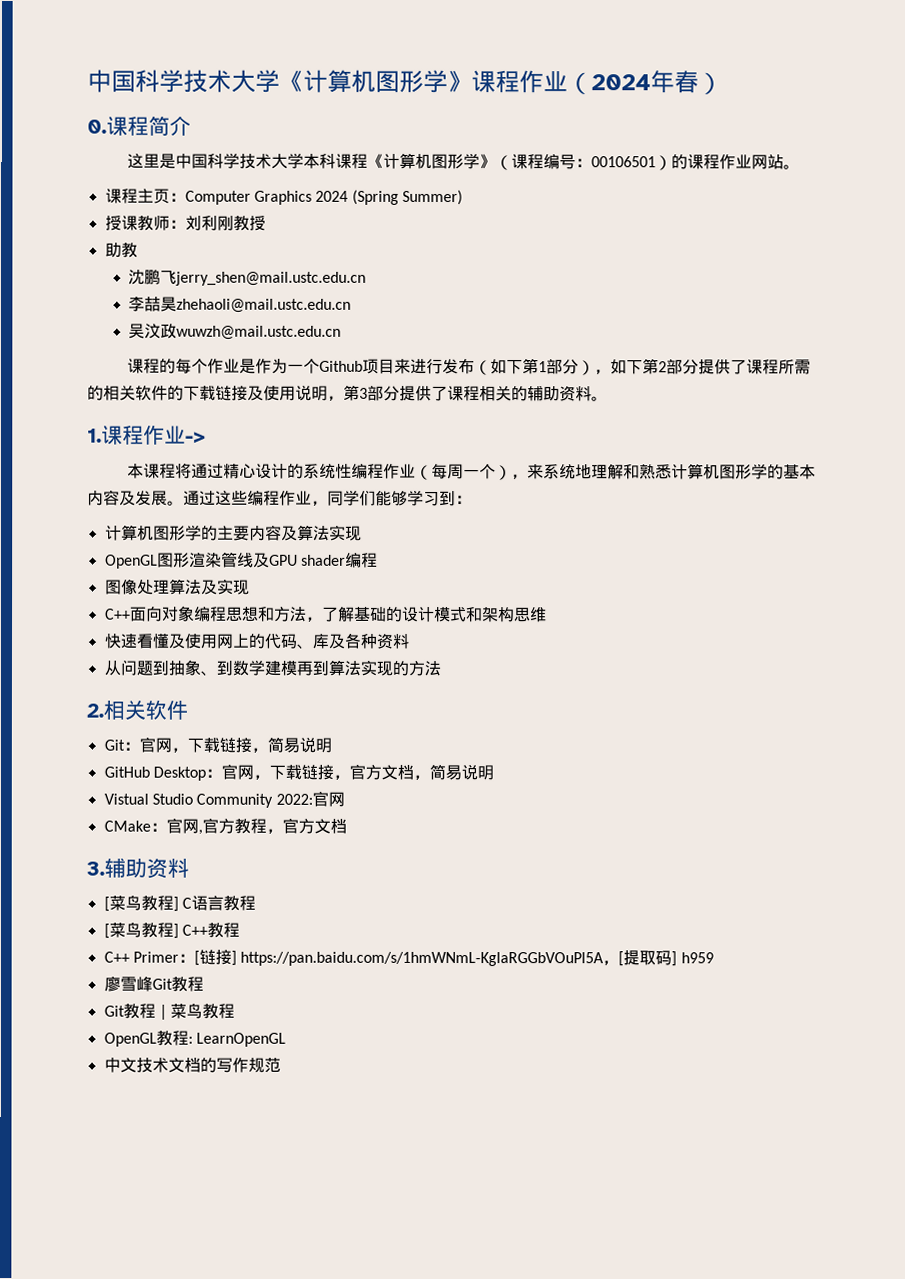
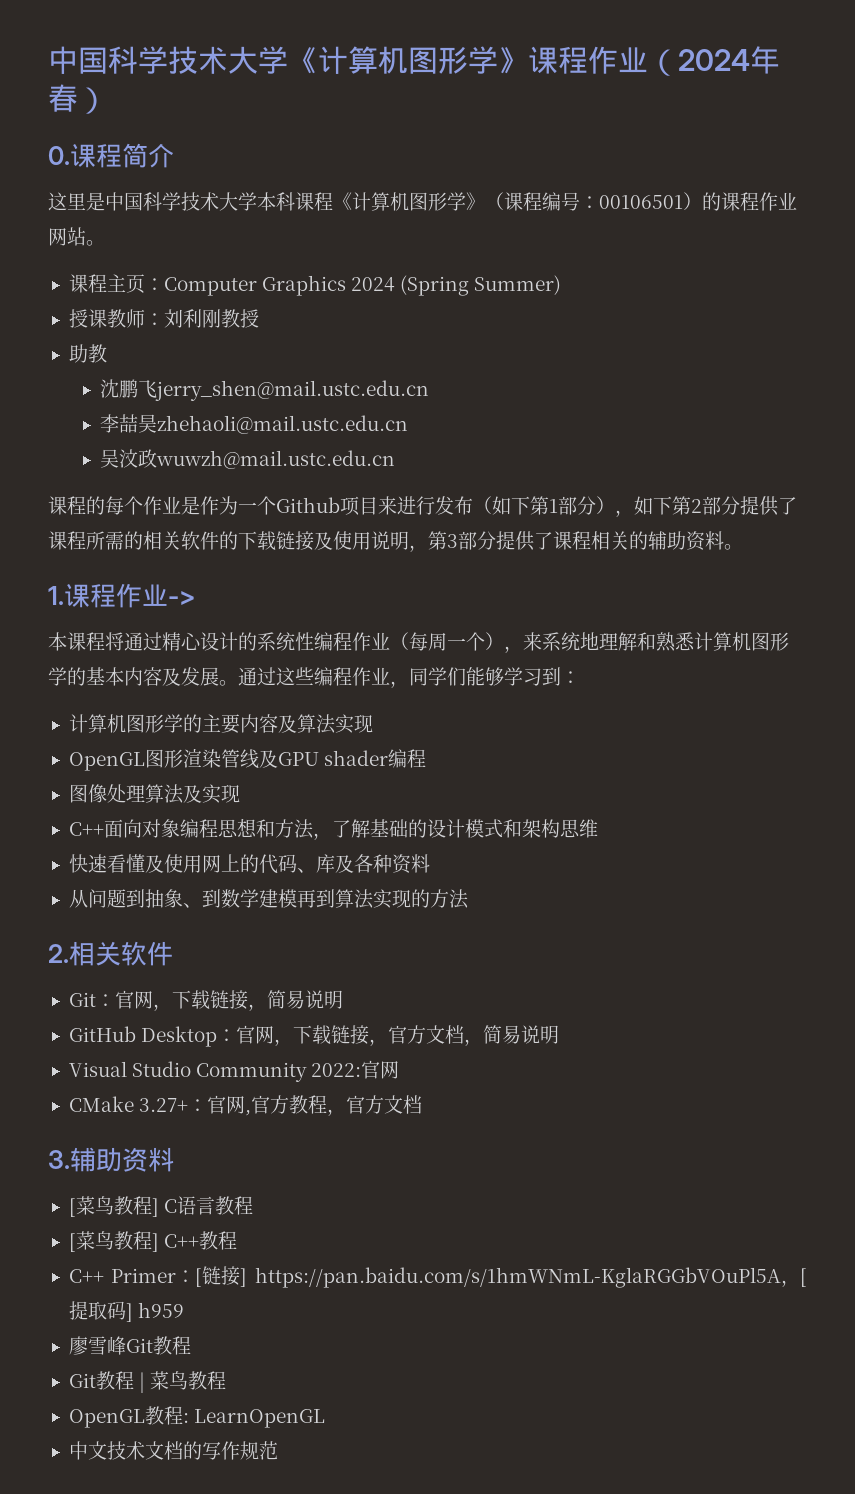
[103,793,149,805] Vistual -> [68,1061,127,1077] Visual
(151, 826) none -> [139,1098,189,1112] 3.27+

